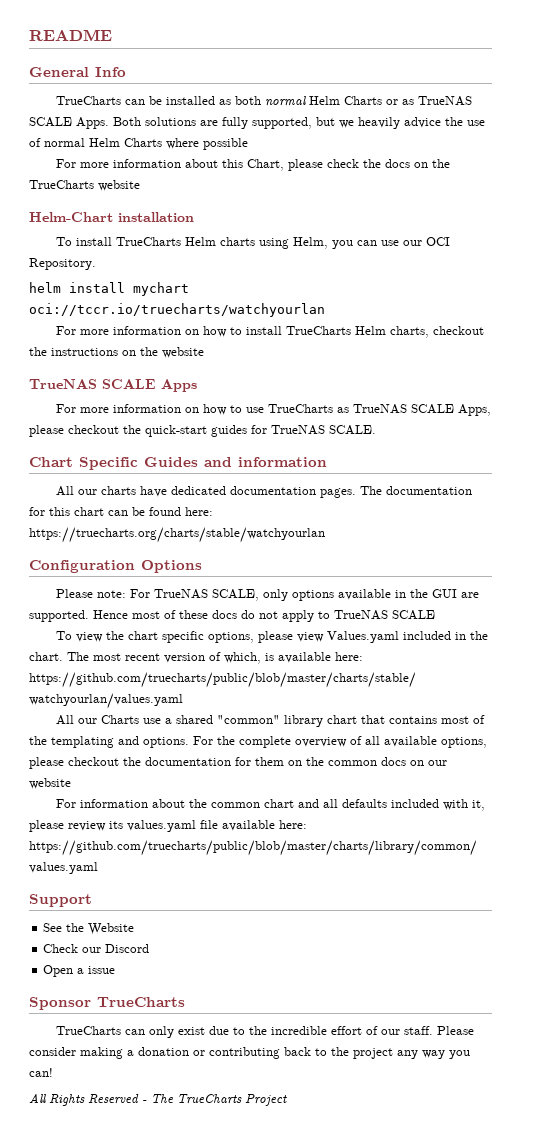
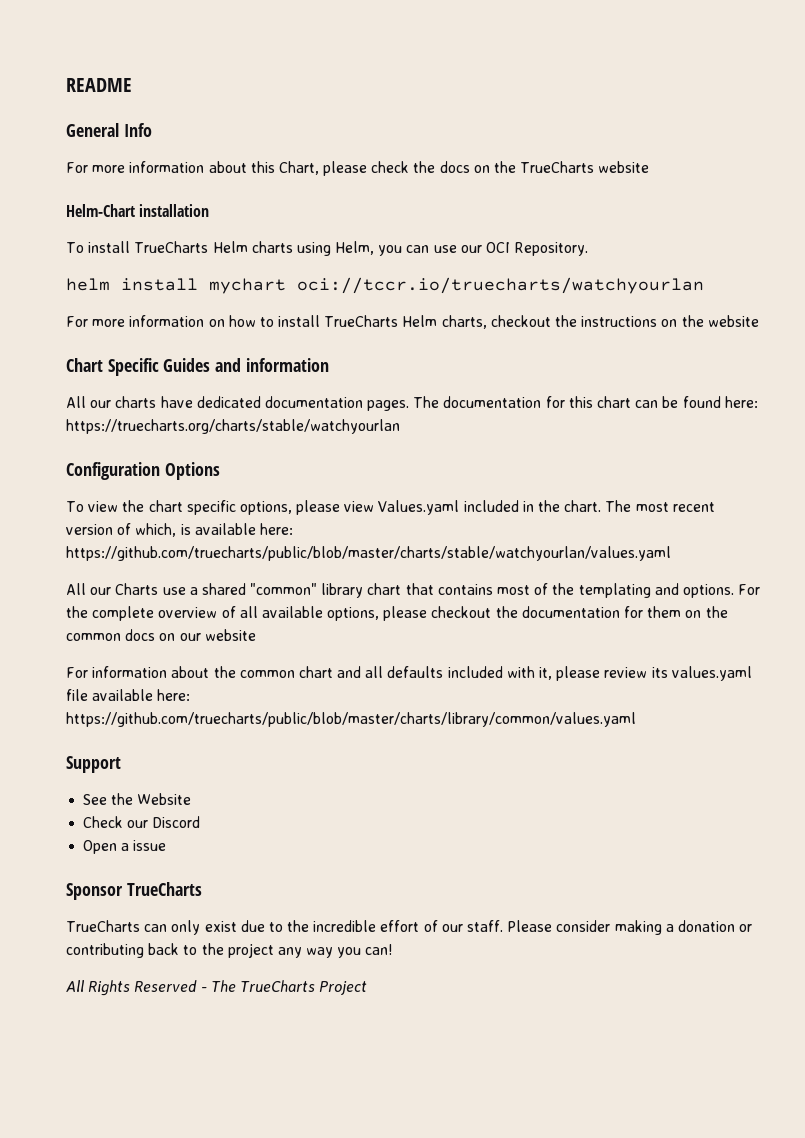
[56,96,473,106] [29,117,485,129] [29,138,248,150] // TrueCharts can be installed as both normal Helm Charts or as TrueNAS SCALE Apps. Both solutions are fully supported, but we heavily advice the use of normal Helm Charts where possible -> (152, 130) none
[29,379,197,392] [56,404,492,416] [29,425,376,437] // TrueNAS SCALE Apps // For more information on how to use TrueCharts as TrueNAS SCALE Apps, please checkout the quick-start guides for TrueNAS SCALE. -> (759, 321) none
[56,589,480,601] [29,610,435,622] // Please note: For TrueNAS SCALE, only options available in the GUI are supported. Hence most of these docs do not apply to TrueNAS SCALE -> (220, 471) none

